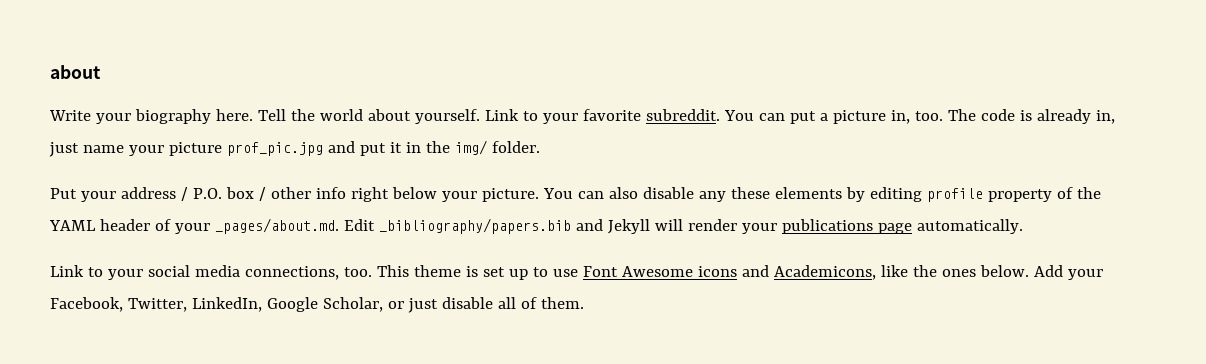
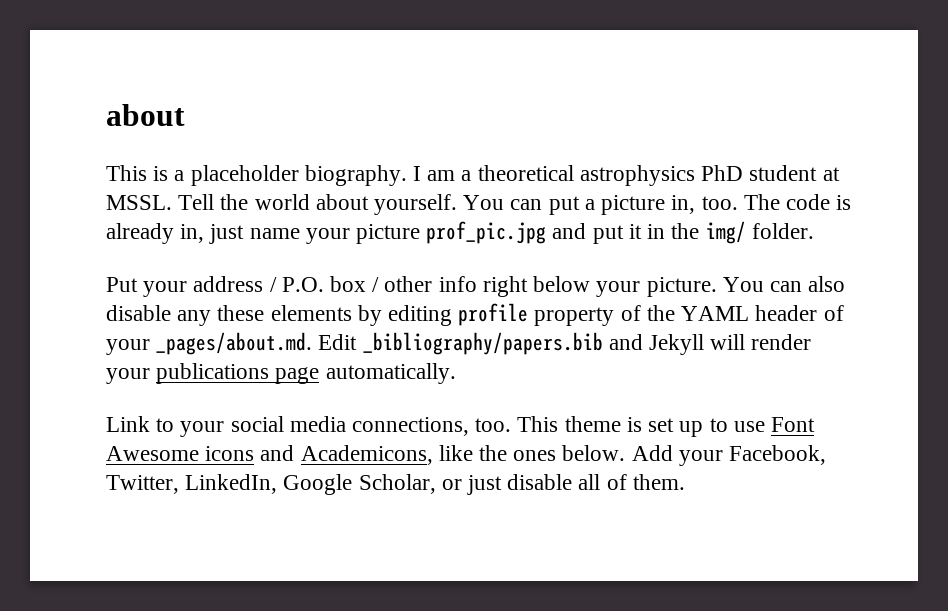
[49,109,253,124] Write your biography here. -> [106,165,840,186] [106,195,172,210] This is a placeholder biography. I am a theoretical astrophysics PhD student at MSSL.
[484,109,720,124] Link to your favorite subreddit. -> (458, 204) none

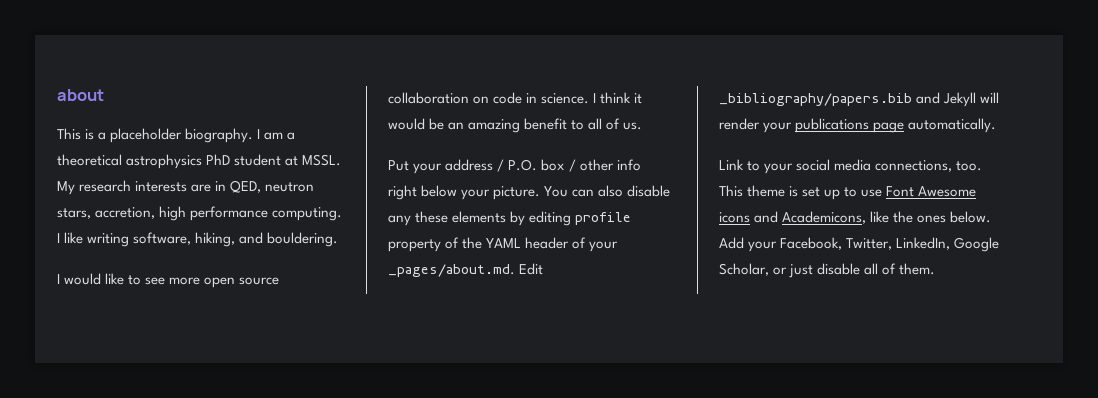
[178,194,852,215] [106,221,814,244] Tell the world about yourself. You can put a picture in, too. The code is already in, just name your picture prof_pic.jpg and put it in the img/ folder. -> [57,180,315,195] [57,206,343,221] [57,232,339,247] [57,273,280,288] [388,92,643,104] [388,118,643,133] My research interests are in QED, neutron stars, accretion, high performance computing. I like writing software, hiking, and bouldering. // I would like to see more open source collaboration on code in science. I think it would be an amazing benefit to all of us.

